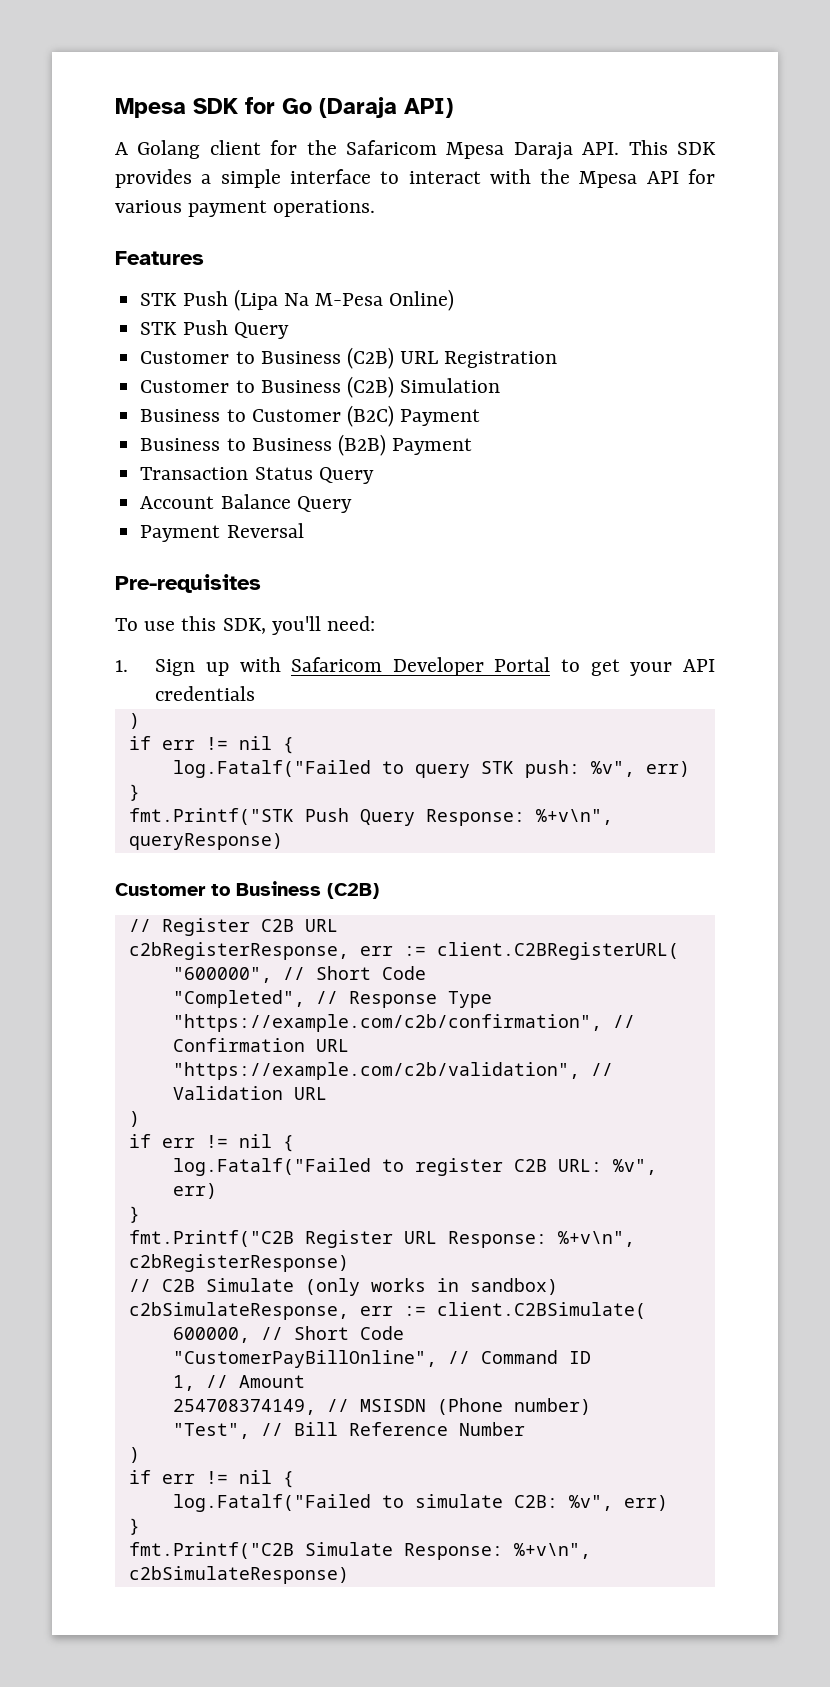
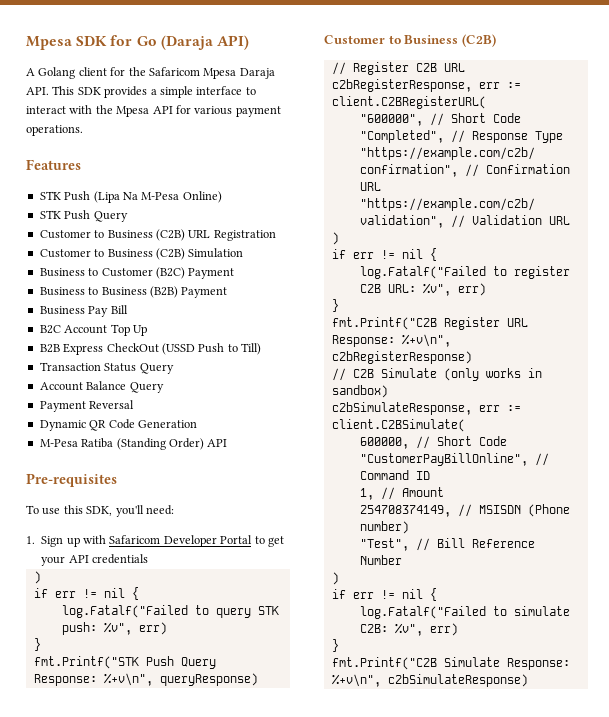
(473, 446) none -> [39,305,128,317] [39,324,147,336] [39,343,261,355] // Business Pay Bill // B2C Account Top Up // B2B Express CheckOut (USSD Push to Till)
(304, 530) none -> [39,419,197,431] [39,438,228,450] // Dynamic QR Code Generation // M-Pesa Ratiba (Standing Order) API

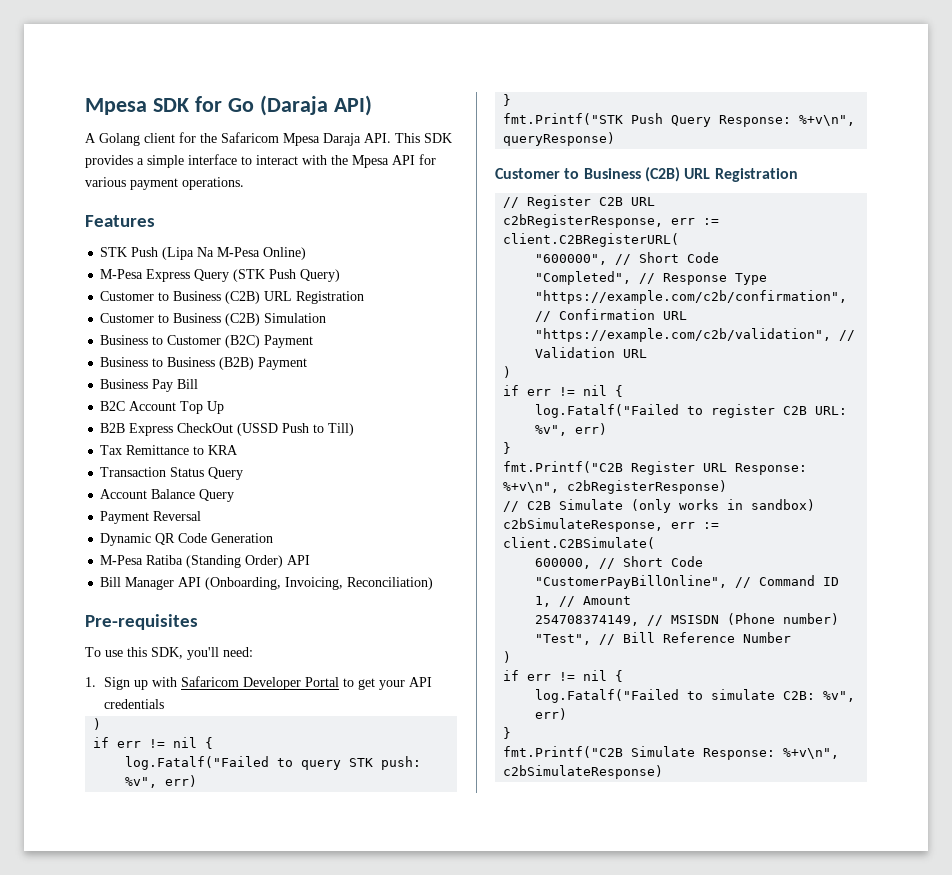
[39,210,128,222] STK Push Query -> [100,269,341,282] M-Pesa Express Query (STK Push Query)
(261, 349) none -> [100,445,239,455] // Tax Remittance to KRA
(228, 443) none -> [100,577,434,590] // Bill Manager API (Onboarding, Invoicing, Reconciliation)
(496, 40) none -> [684,168,798,182] URL Registration

